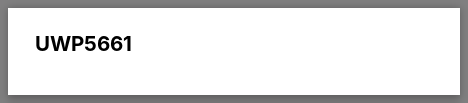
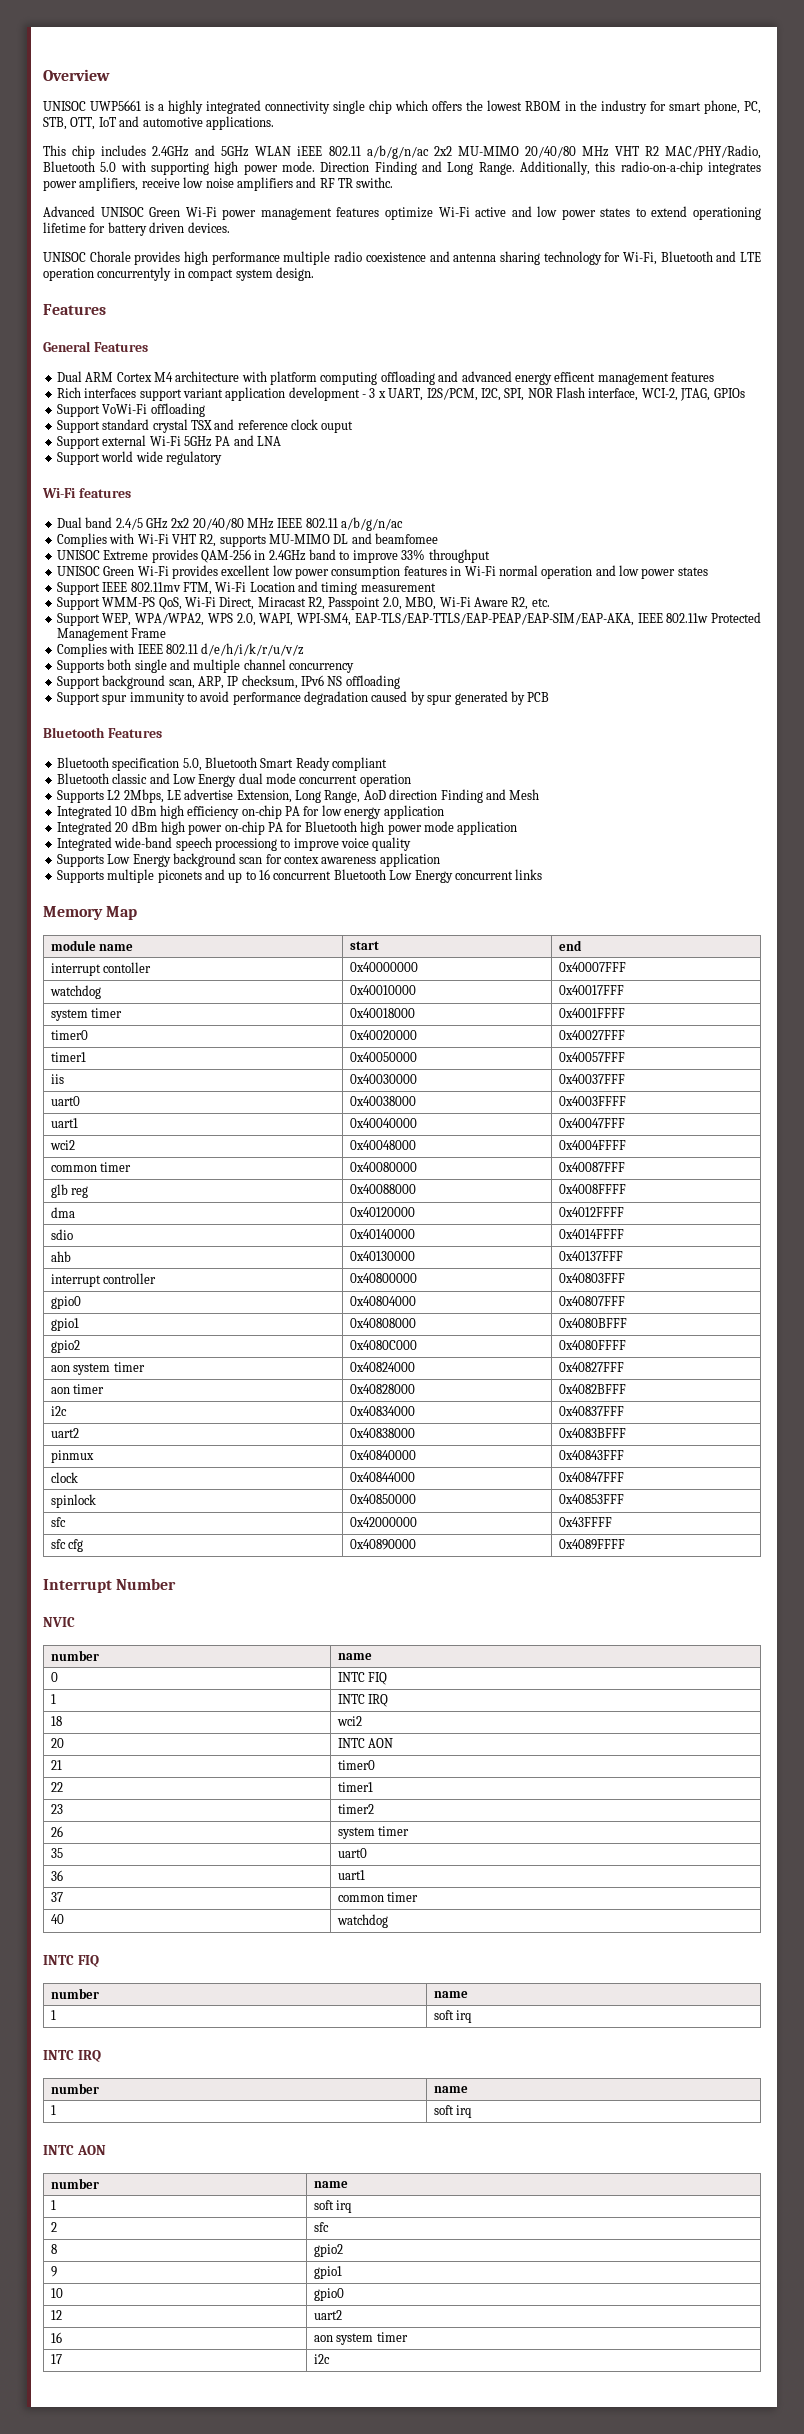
[35,36,132,51] UWP5661 -> [43,69,110,81] [43,100,761,114] [43,116,274,130] [43,145,761,159] [43,161,761,175] [43,177,394,191] [43,206,761,220] [43,222,230,236] [43,251,761,265] [43,267,314,281] [43,304,106,315] [43,341,148,352] [56,371,714,385] [56,387,745,401] [56,403,205,417] [56,419,354,433] [56,435,281,449] [56,451,222,465] [42,488,131,498] [56,517,404,531] [56,533,439,547] [56,549,490,563] [56,565,708,579] [56,581,436,595] [56,597,550,610] [56,612,762,626] [56,628,167,641] [56,643,305,657] [56,659,354,673] [56,675,400,689] [56,691,550,705] [43,727,162,738] [56,757,387,771] [56,773,411,787] [56,789,540,803] [56,805,444,819] [56,821,518,835] [56,837,412,851] [56,853,440,867] [56,869,543,883] [43,906,138,920] [51,940,134,951] [350,941,380,950] [559,940,583,951] [51,962,152,976] [350,962,419,972] [559,962,627,972] [50,985,102,999] [350,985,417,995] [559,985,625,995] [51,1008,123,1021] [350,1008,416,1018] [559,1008,626,1018] [51,1030,89,1040] [350,1030,418,1040] [559,1030,626,1040] [51,1052,87,1062] [350,1052,418,1062] [559,1052,626,1062] [51,1074,65,1084] [350,1074,418,1084] [559,1074,626,1084] [51,1096,81,1106] [350,1096,417,1106] [559,1096,627,1106] [51,1118,79,1128] [350,1118,418,1128] [559,1118,626,1128] [50,1140,76,1150] [350,1140,417,1150] [559,1140,627,1150] [51,1162,132,1172] [350,1162,418,1172] [559,1162,626,1172] [51,1184,89,1198] [350,1184,417,1194] [559,1184,627,1194] [51,1207,76,1218] [350,1207,416,1217] [559,1207,625,1217] [51,1229,74,1240] [350,1229,416,1239] [559,1229,625,1239] [51,1251,72,1262] [350,1251,416,1261] [559,1251,624,1261] [51,1273,157,1287] [350,1273,418,1283] [559,1273,626,1283] [51,1296,82,1309] [350,1296,417,1306] [559,1296,626,1306] [51,1318,80,1331] [350,1318,417,1328] [559,1318,628,1328] [51,1340,81,1353] [350,1340,418,1350] [559,1340,627,1350] [51,1362,145,1375] [350,1362,416,1372] [559,1362,625,1372] [51,1384,105,1394] [350,1384,416,1394] [559,1384,627,1394] [51,1406,68,1416] [350,1406,416,1416] [559,1406,625,1416] [51,1428,80,1438] [350,1428,416,1438] [559,1428,627,1438] [51,1450,95,1463] [350,1450,417,1460] [559,1450,625,1460] [51,1472,79,1483] [350,1472,416,1482] [559,1472,625,1482] [51,1494,97,1508] [350,1494,417,1504] [559,1494,625,1504] [51,1517,67,1527] [350,1517,418,1527] [559,1517,613,1527] [51,1539,84,1552] [350,1539,417,1550] [559,1539,626,1550] [43,1578,177,1593] [43,1617,75,1627] [51,1650,100,1661] [338,1653,373,1660] [51,1672,59,1682] [338,1672,388,1685] [51,1694,57,1704] [338,1694,389,1707] [51,1716,63,1726] [337,1716,363,1726] [51,1738,65,1748] [338,1738,394,1748] [51,1760,63,1770] [338,1760,376,1770] [51,1782,64,1792] [338,1782,374,1792] [51,1804,64,1814] [338,1804,375,1814] [51,1826,64,1837] [338,1826,410,1839] [51,1848,64,1858] [338,1848,368,1858] [51,1870,64,1881] [338,1870,366,1880] [51,1892,64,1902] [338,1892,419,1902] [51,1914,65,1924] [337,1914,389,1928] [43,1955,99,1967] [51,1988,100,1999] [434,1991,469,1998] [51,2010,57,2020] [434,2010,473,2023] [43,2050,101,2062] [51,2083,100,2094] [434,2086,469,2093] [51,2105,57,2115] [434,2105,473,2118] [43,2145,106,2155] [51,2178,100,2189] [314,2181,349,2188] [51,2200,57,2210] [314,2200,353,2213] [51,2222,58,2232] [314,2222,330,2232] [51,2244,58,2254] [314,2244,344,2257] [51,2266,58,2277] [314,2266,343,2279] [51,2288,64,2298] [314,2288,345,2301] [51,2310,63,2320] [314,2310,343,2320] [51,2332,63,2343] [314,2332,408,2345] [51,2354,63,2364] [314,2354,331,2364] Overview // UNISOC UWP5661 is a highly integrated connectivity single chip which offers the lowest RBOM in the industry for smart phone, PC, STB, OTT, IoT and automotive applications. // This chip includes 2.4GHz and 5GHz WLAN iEEE 802.11 a/b/g/n/ac 2x2 MU-MIMO 20/40/80 MHz VHT R2 MAC/PHY/Radio, Bluetooth 5.0 with supporting high power mode. Direction Finding and Long Range. Additionally, this radio-on-a-chip integrates power amplifiers, receive low noise amplifiers and RF TR swithc. // Advanced UNISOC Green Wi-Fi power management features optimize Wi-Fi active and low power states to extend operationing lifetime for battery driven devices. // UNISOC Chorale provides high performance multiple radio coexistence and antenna sharing technology for Wi-Fi, Bluetooth and LTE operation concurrentyly in compact system design. // Features // General Features // Dual ARM Cortex M4 architecture with platform computing offloading and advanced energy efficent management features // Rich interfaces support variant application development - 3 x UART, I2S/PCM, I2C, SPI, NOR Flash interface, WCI-2, JTAG, GPIOs // Support VoWi-Fi offloading // Support standard crystal TSX and reference clock ouput // Support external Wi-Fi 5GHz PA and LNA // Support world wide regulatory // Wi-Fi features // Dual band 2.4/5 GHz 2x2 20/40/80 MHz IEEE 802.11 a/b/g/n/ac // Complies with Wi-Fi VHT R2, supports MU-MIMO DL and beamfomee // UNISOC Extreme provides QAM-256 in 2.4GHz band to improve 33% throughput // UNISOC Green Wi-Fi provides excellent low power consumption features in Wi-Fi normal operation and low power states // Support IEEE 802.11mv FTM, Wi-Fi Location and timing measurement // Support WMM-PS QoS, Wi-Fi Direct, Miracast R2, Passpoint 2.0, MBO, Wi-Fi Aware R2, etc. // Support WEP, WPA/WPA2, WPS 2.0, WAPI, WPI-SM4, EAP-TLS/EAP-TTLS/EAP-PEAP/EAP-SIM/EAP-AKA, IEEE 802.11w Protected Management Frame // Complies with IEEE 802.11 d/e/h/i/k/r/u/v/z // Supports both single and multiple channel concurrency // Support background scan, ARP, IP checksum, IPv6 NS offloading // Support spur immunity to avoid performance degradation caused by spur generated by PCB // Bluetooth Features // Bluetooth specification 5.0, Bluetooth Smart Ready compliant // Bluetooth classic and Low Energy dual mode concurrent operation // Supports L2 2Mbps, LE advertise Extension, Long Range, AoD direction Finding and Mesh // Integrated 10 dBm high efficiency on-chip PA for low energy application // Integrated 20 dBm high power on-chip PA for Bluetooth high power mode application // Integrated wide-band speech processiong to improve voice quality // Supports Low Energy background scan for contex awareness application // Supports multiple piconets and up to 16 concurrent Bluetooth Low Energy concurrent links // Memory Map // module name | start | end // interrupt contoller | 0x40000000 | 0x40007FFF // watchdog | 0x40010000 | 0x40017FFF // system timer | 0x40018000 | 0x4001FFFF // timer0 | 0x40020000 | 0x40027FFF // timer1 | 0x40050000 | 0x40057FFF // iis | 0x40030000 | 0x40037FFF // uart0 | 0x40038000 | 0x4003FFFF // uart1 | 0x40040000 | 0x40047FFF // wci2 | 0x40048000 | 0x4004FFFF // common timer | 0x40080000 | 0x40087FFF // glb reg | 0x40088000 | 0x4008FFFF // dma | 0x40120000 | 0x4012FFFF // sdio | 0x40140000 | 0x4014FFFF // ahb | 0x40130000 | 0x40137FFF // interrupt controller | 0x40800000 | 0x40803FFF // gpio0 | 0x40804000 | 0x40807FFF // gpio1 | 0x40808000 | 0x4080BFFF // gpio2 | 0x4080C000 | 0x4080FFFF // aon system timer | 0x40824000 | 0x40827FFF // aon timer | 0x40828000 | 0x4082BFFF // i2c | 0x40834000 | 0x40837FFF // uart2 | 0x40838000 | 0x4083BFFF // pinmux | 0x40840000 | 0x40843FFF // clock | 0x40844000 | 0x40847FFF // spinlock | 0x40850000 | 0x40853FFF // sfc | 0x42000000 | 0x43FFFF // sfc cfg | 0x40890000 | 0x4089FFFF // Interrupt Number // NVIC // number | name // 0 | INTC FIQ // 1 | INTC IRQ // 18 | wci2 // 20 | INTC AON // 21 | timer0 // 22 | timer1 // 23 | timer2 // 26 | system timer // 35 | uart0 // 36 | uart1 // 37 | common timer // 40 | watchdog // INTC FIQ // number | name // 1 | soft irq // INTC IRQ // number | name // 1 | soft irq // INTC AON // number | name // 1 | soft irq // 2 | sfc // 8 | gpio2 // 9 | gpio1 // 10 | gpio0 // 12 | uart2 // 16 | aon system timer // 17 | i2c

